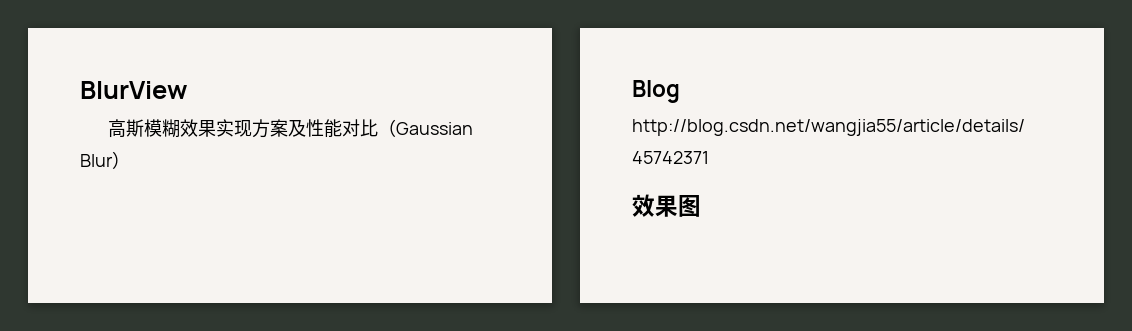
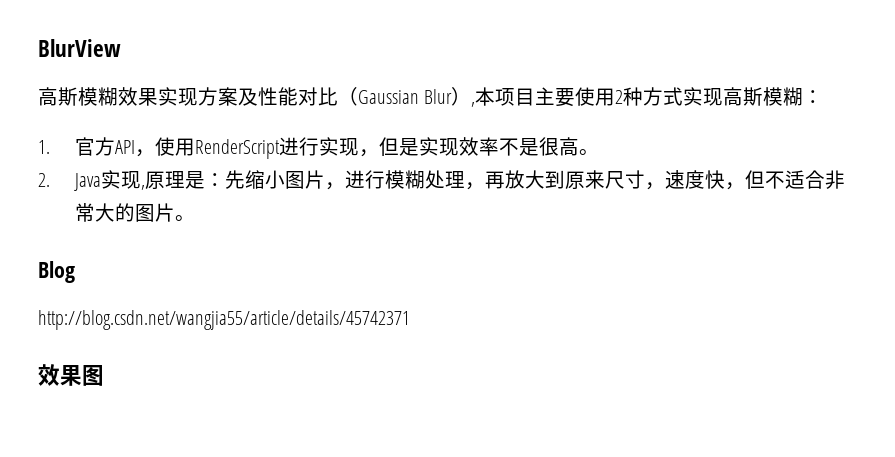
(130, 160) none -> [471,87,824,107] [38,137,599,159] [38,170,845,191] [74,203,195,222] ,本项目主要使用2种方式实现高斯模糊： // 1.官方API，使用RenderScript进行实现，但是实现效率不是很高。 // 2. Java实现,原理是：先缩小图片，进行模糊处理，再放大到原来尺寸，速度快，但不适合非常大的图片。

